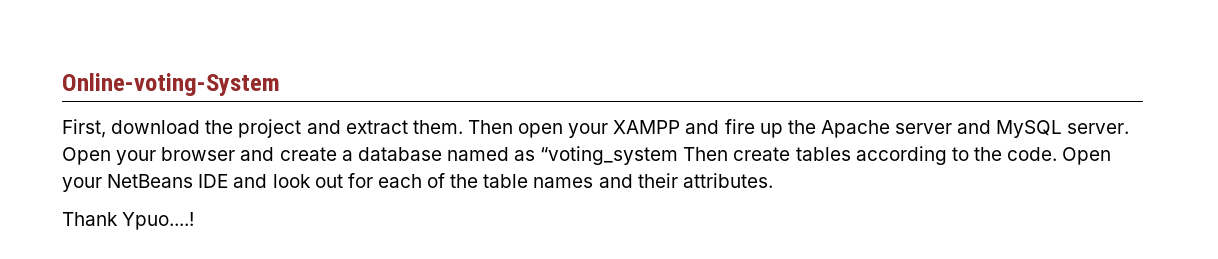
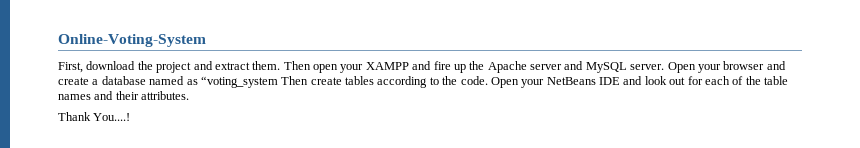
[62,73,280,96] Online-voting-System -> [58,34,206,47] Online-Voting-System
[122,212,195,230] Ypuo....! -> [93,113,131,121] You....!

